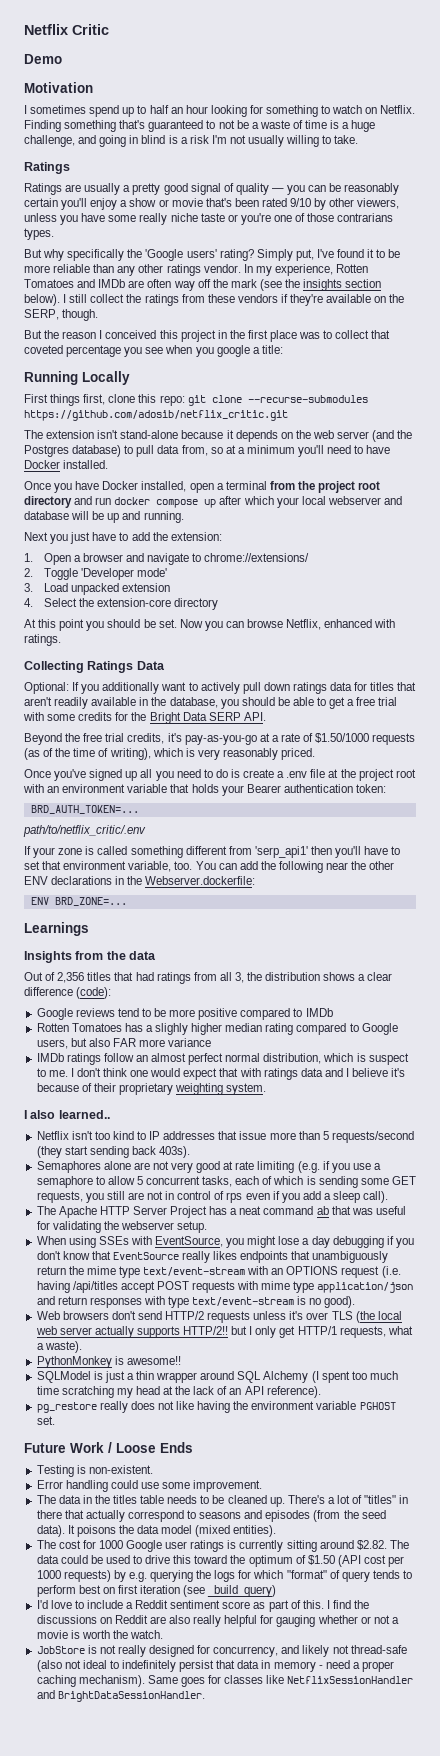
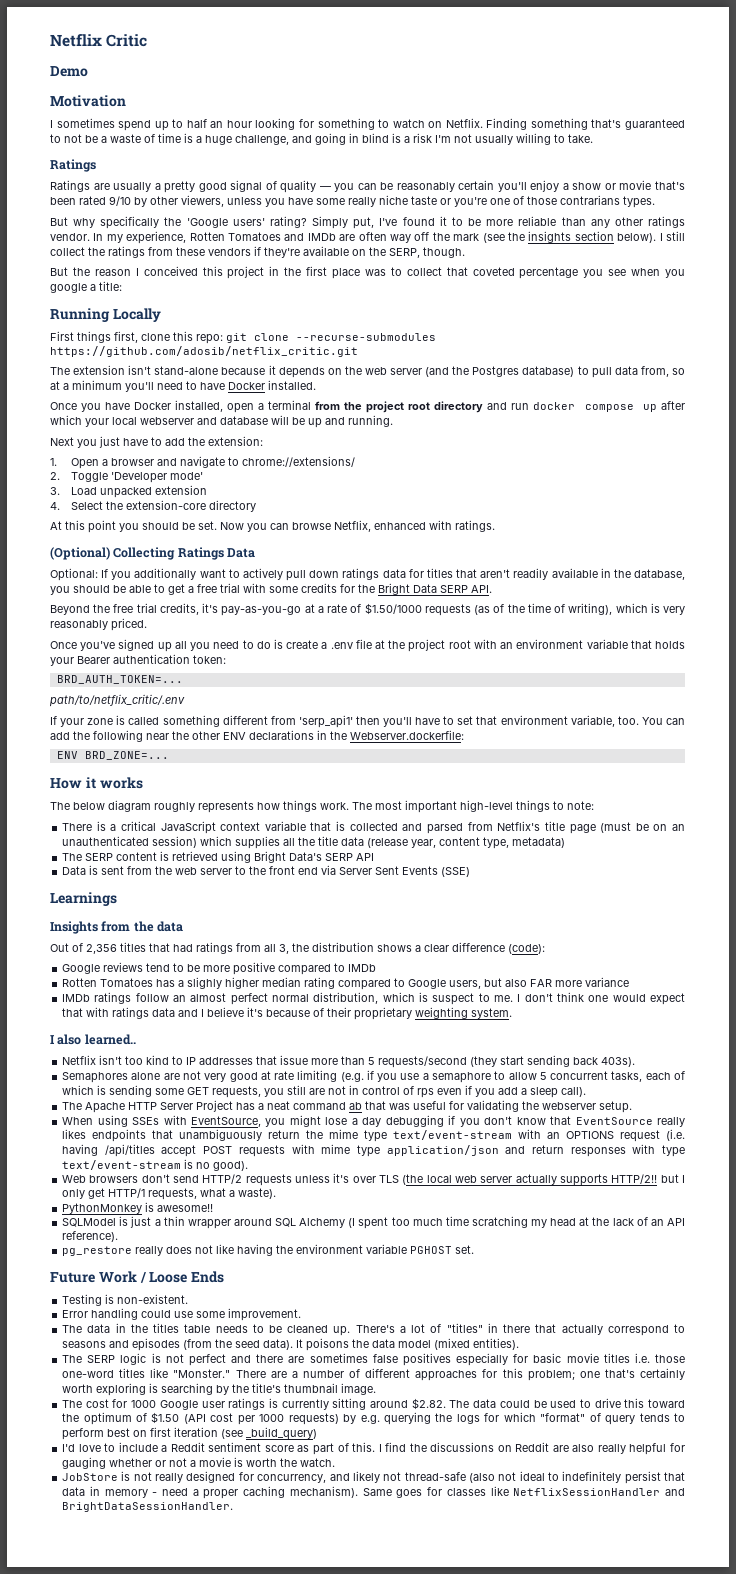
(61, 640) none -> [50,547,110,560] (Optional)
(127, 901) none -> [50,777,143,789] [50,800,594,813] [62,821,685,834] [62,836,566,849] [62,851,375,863] [62,865,471,877] // How it works // The below diagram roughly represents how things work. The most important high-level things to note: // There is a critical JavaScript context variable that is collected and parsed from Netflix's title page (must be on an unauthenticated session) which supplies all the title data (release year, content type, metadata) // The SERP content is retrieved using Bright Data's SERP API // Data is sent from the web server to the front end via Server Sent Events (SSE)
(277, 1531) none -> [62,1353,685,1366] [62,1368,685,1381] [62,1383,377,1396] // The SERP logic is not perfect and there are sometimes false positives especially for basic movie titles i.e. those one-word titles like "Monster." There are a number of different approaches for this problem; one that's certainly worth exploring is searching by the title's thumbnail image.

